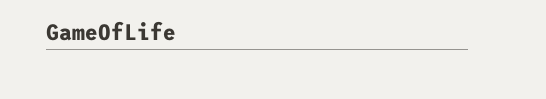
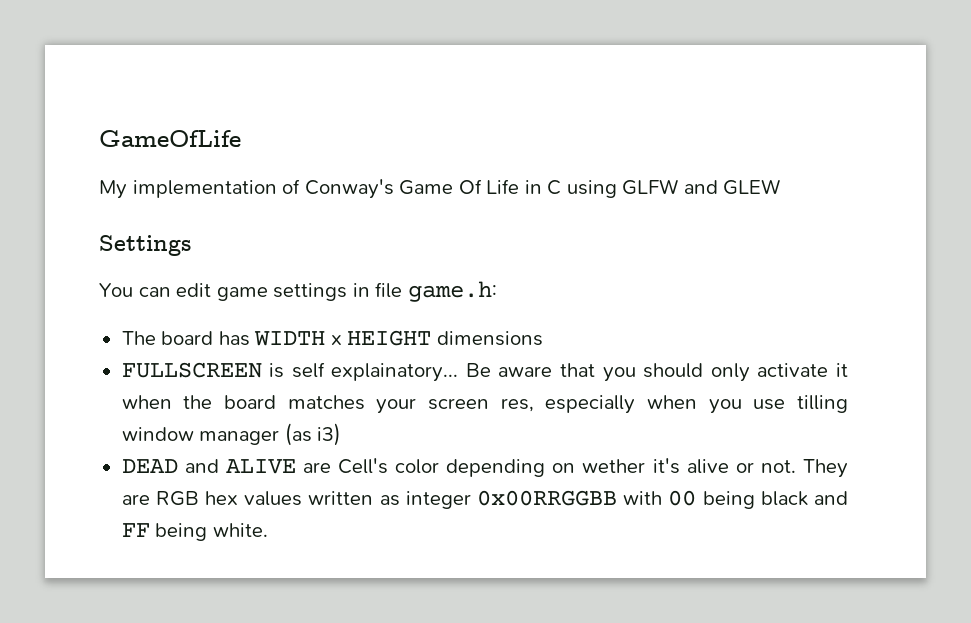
(176, 31) none -> [99,179,781,199] [99,235,191,256] [99,281,497,302] [121,330,543,346] [121,362,849,382] [121,395,848,414] [121,423,342,446] [121,458,848,478] [121,490,848,509] [121,523,268,541] // My implementation of Conway's Game Of Life in C using GLFW and GLEW // Settings // You can edit game settings in file game.h: // The board has WIDTH x HEIGHT dimensions // FULLSCREEN is self explainatory... Be aware that you should only activate it when the board matches your screen res, especially when you use tilling window manager (as i3) // DEAD and ALIVE are Cell's color depending on wether it's alive or not. They are RGB hex values written as integer 0x00RRGGBB with 00 being black and FF being white.

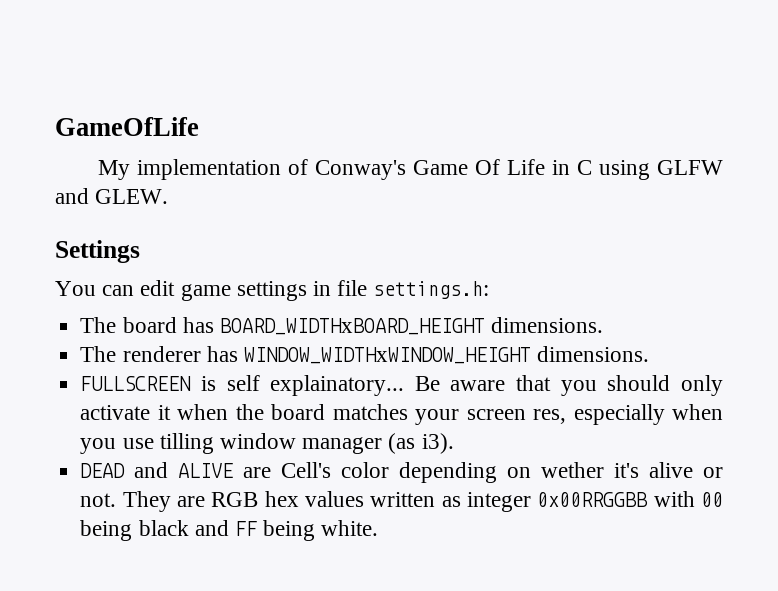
[723,179,781,195] GLEW -> [95,189,169,204] GLEW.
[407,281,497,302] game.h: -> [373,281,490,299] settings.h:
[254,330,543,346] WIDTH x HEIGHT dimensions -> [219,317,604,335] [80,346,650,364] BOARD_WIDTHxBOARD_HEIGHT dimensions. // The renderer has WINDOW_WIDTHxWINDOW_HEIGHT dimensions.
[317,423,342,446] i3) -> [421,433,454,454] i3).

